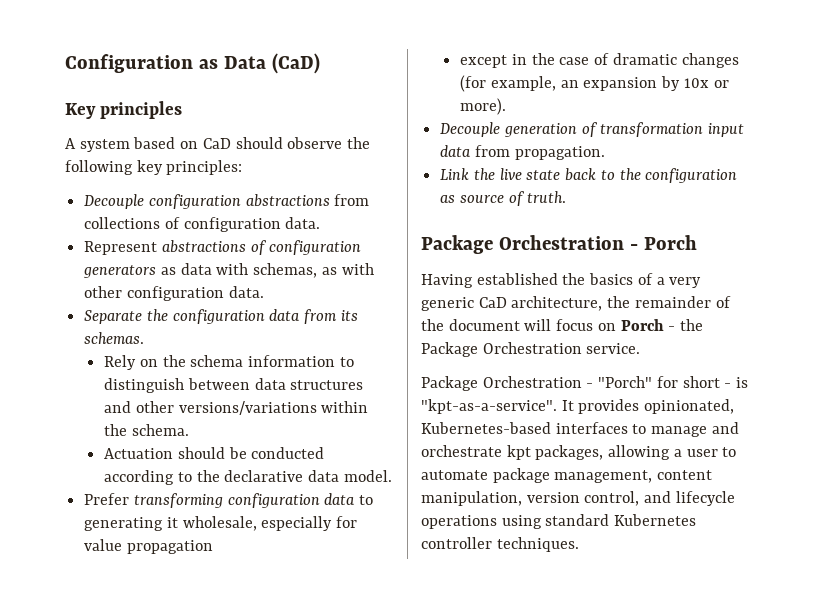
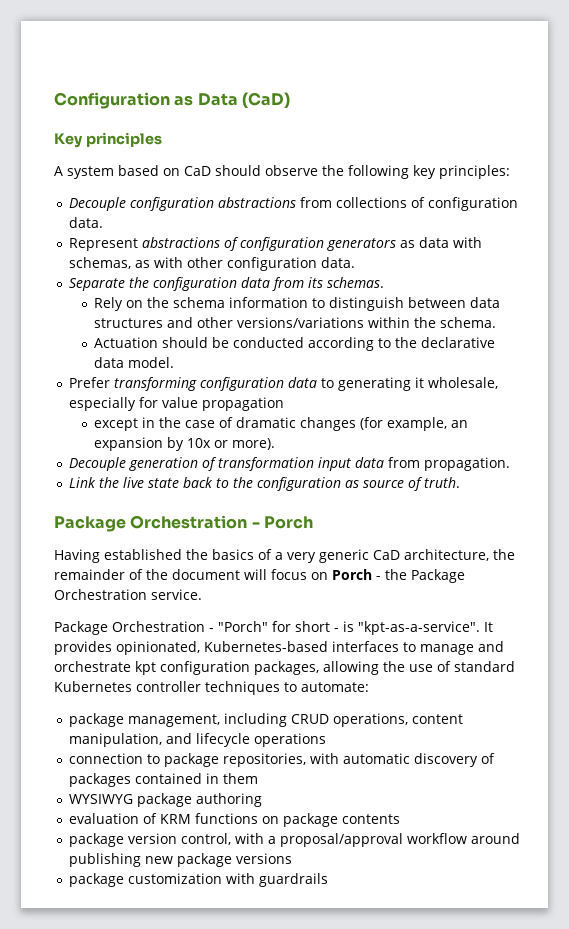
(531, 452) none -> [160,661,250,675] configuration
[673,447,737,457] [421,468,713,483] [421,491,735,506] [421,514,697,529] [421,537,579,552] a user to automate package management, content manipulation, version control, and lifecycle operations using standard Kubernetes controller techniques. -> [383,661,515,672] [54,681,369,695] [69,713,464,727] [69,733,327,747] [69,753,496,767] [69,773,259,787] [69,793,263,807] [69,813,401,827] [69,833,521,847] [69,853,293,867] [69,873,329,887] the use of standard Kubernetes controller techniques to automate: // package management, including CRUD operations, content manipulation, and lifecycle operations // connection to package repositories, with automatic discovery of packages contained in them // WYSIWYG package authoring // evaluation of KRM functions on package contents // package version control, with a proposal/approval workflow around publishing new package versions // package customization with guardrails

